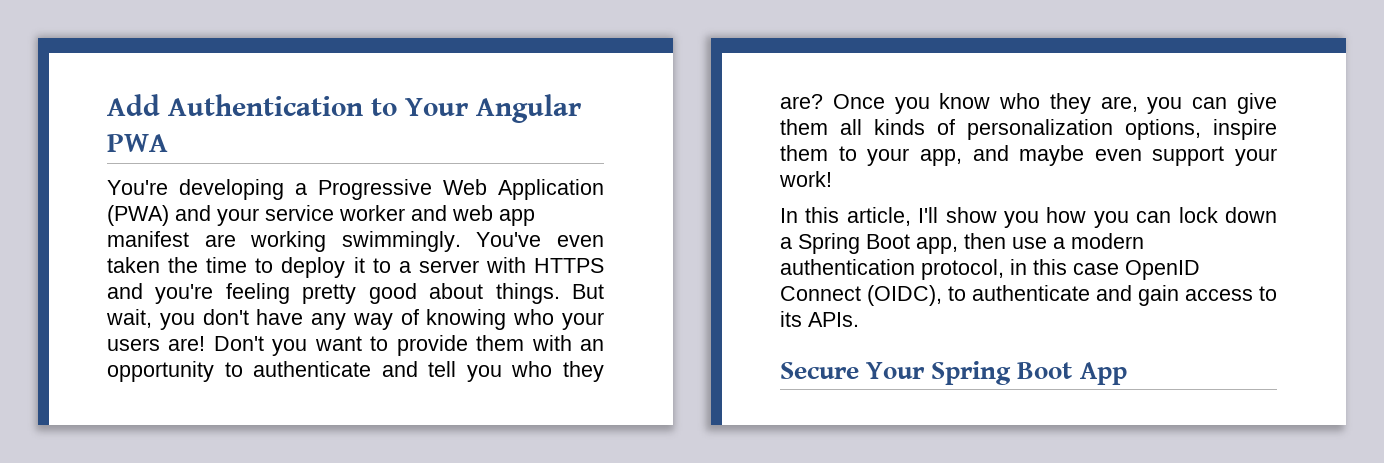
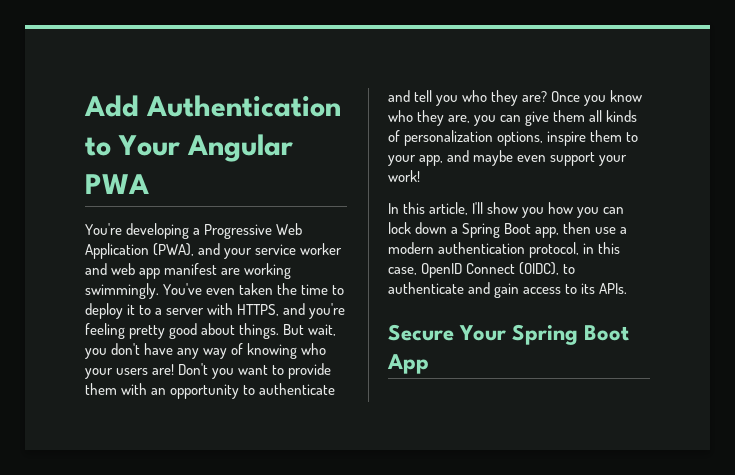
[107,205,169,226] (PWA) -> [153,243,195,256] (PWA),
[534,258,605,273] HTTPS -> [237,304,280,316] HTTPS,
[1073,263,1119,275] case -> [388,267,417,275] case,

